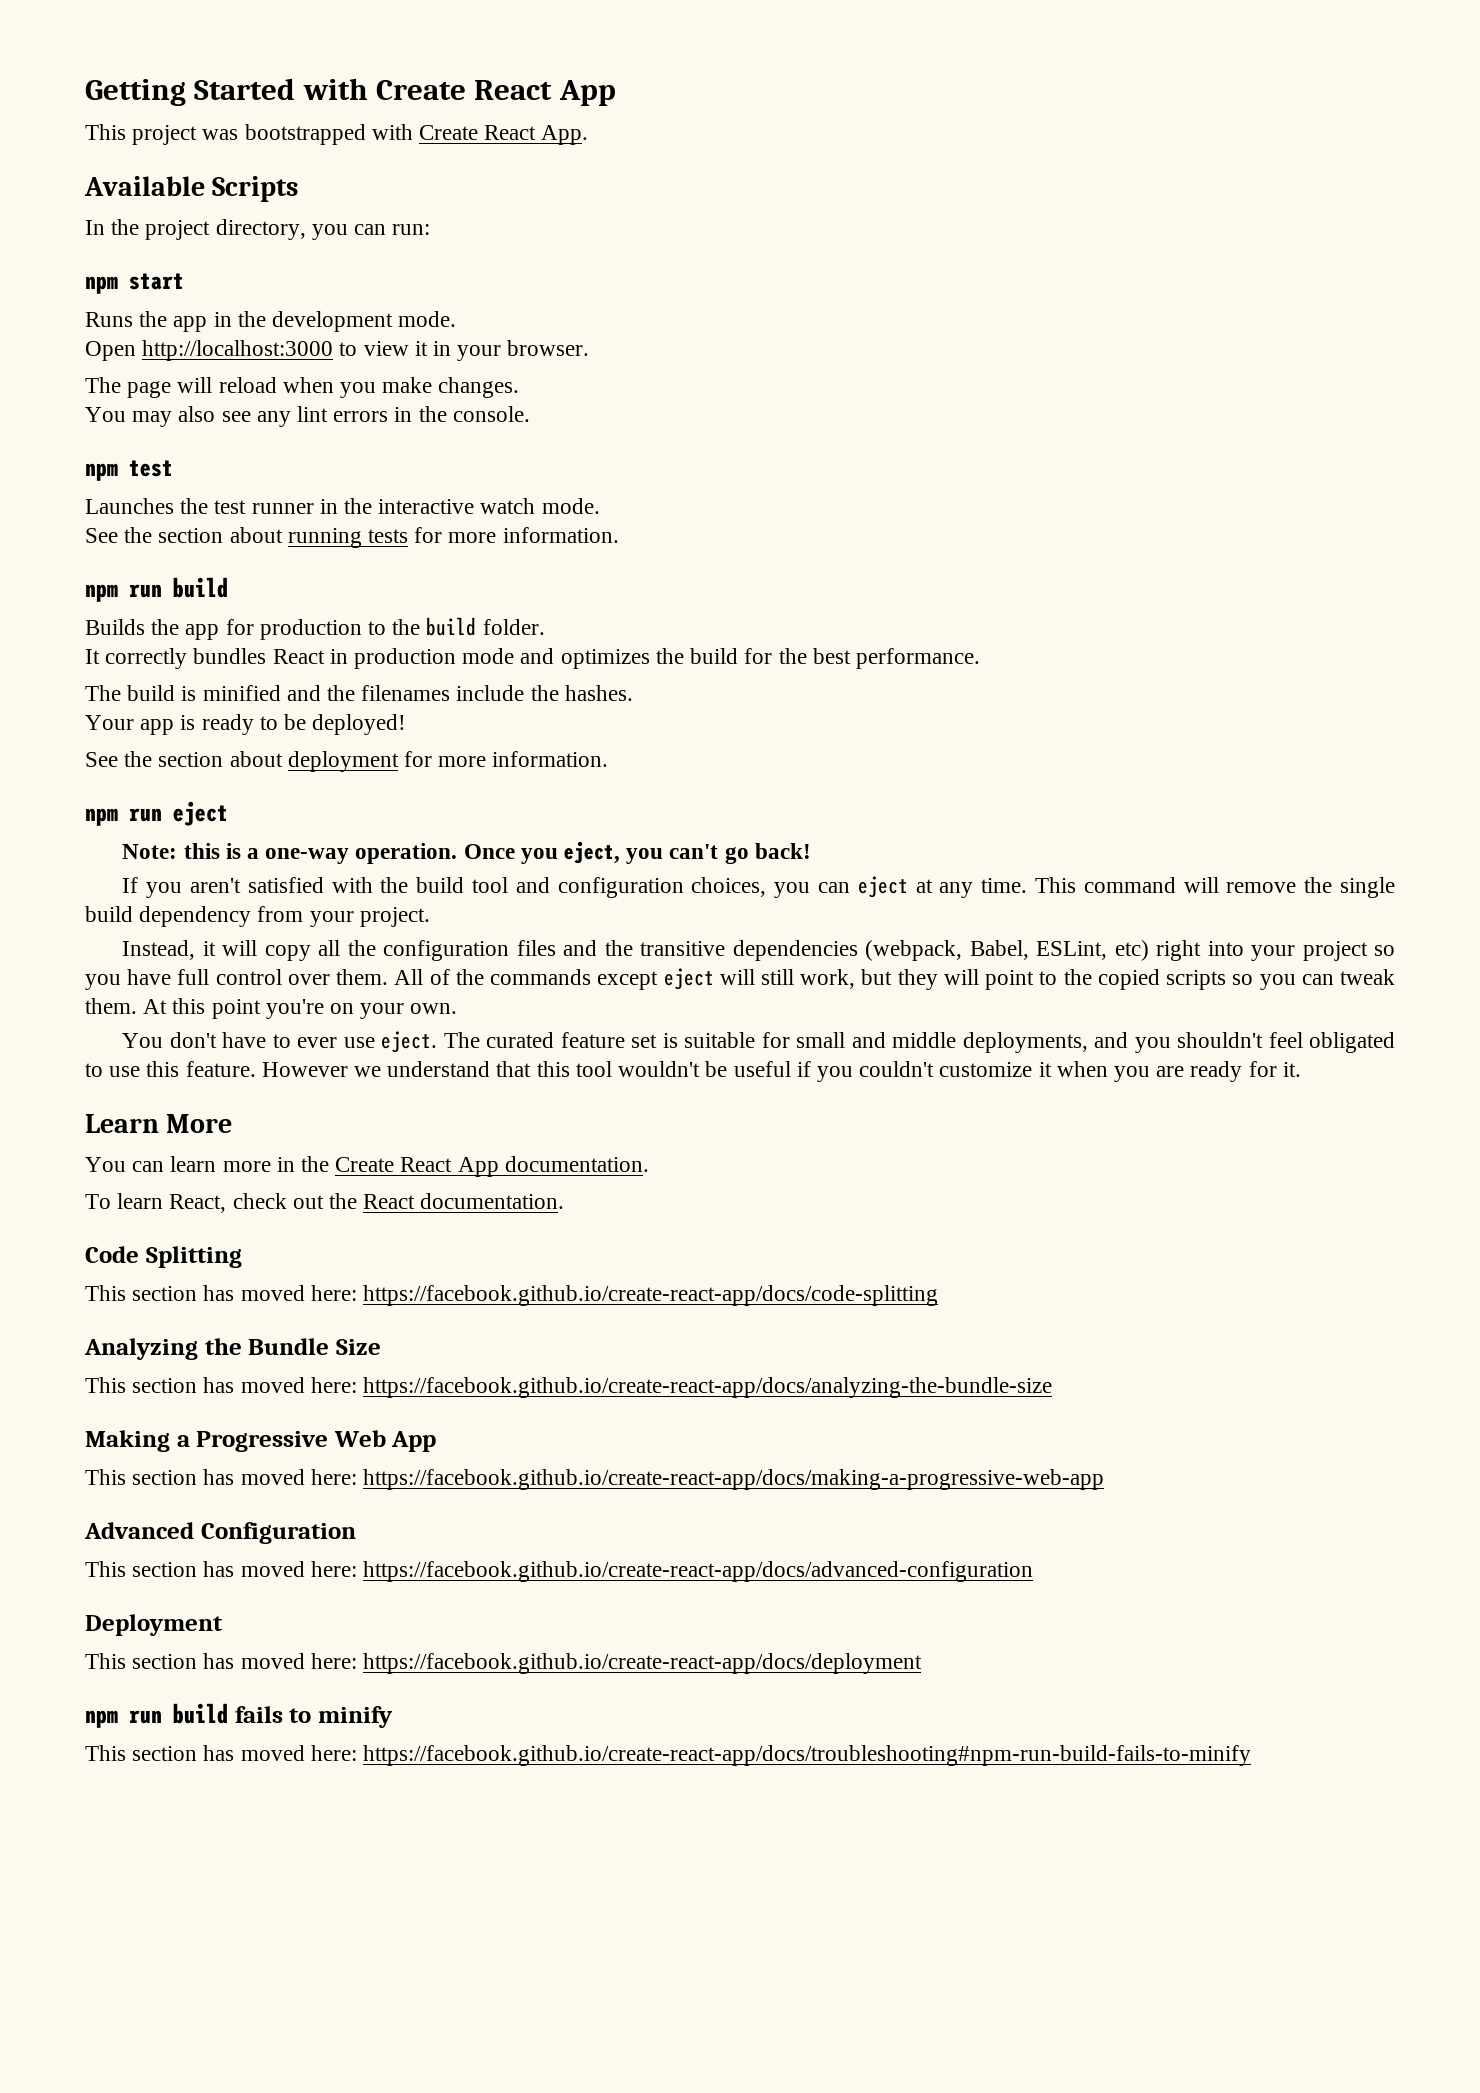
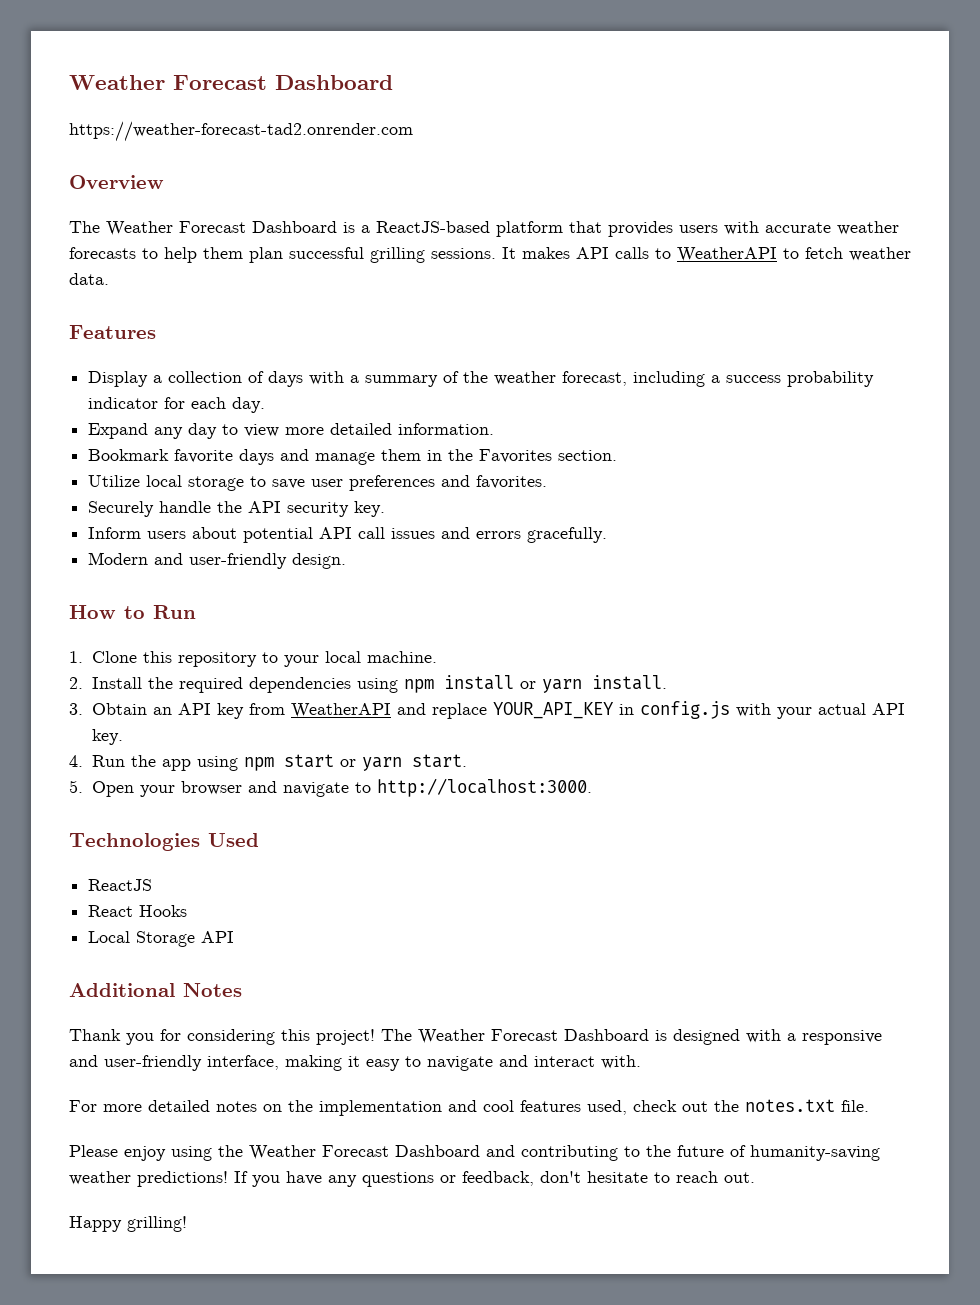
[85,78,616,106] [85,124,589,145] [84,176,299,202] [85,219,431,240] [85,273,184,294] [85,311,457,332] [85,340,590,361] [85,377,520,398] [85,406,530,427] [85,460,173,481] [85,498,600,514] [85,527,619,548] [85,577,228,602] [85,617,545,640] [85,648,980,669] [85,685,633,701] [85,714,407,735] [85,751,609,772] [85,801,228,826] [122,841,811,864] [122,876,1395,898] [85,906,430,927] [122,940,1395,961] [85,968,1396,990] [85,998,458,1019] [122,1031,1395,1053] [85,1061,1301,1082] [85,1114,233,1133] [85,1156,649,1177] [85,1193,565,1213] [85,1246,242,1268] [85,1285,939,1306] [84,1338,381,1360] [85,1377,1053,1398] [85,1430,437,1452] [85,1469,1105,1490] [84,1522,356,1544] [85,1561,1034,1582] [85,1614,223,1636] [85,1653,923,1674] [85,1703,393,1728] [85,1745,1252,1766] Getting Started with Create React App // This project was bootstrapped with Create React App. // Available Scripts // In the project directory, you can run: // npm start // Runs the app in the development mode. // Open http://localhost:3000 to view it in your browser. // The page will reload when you make changes. // You may also see any lint errors in the console. // npm test // Launches the test runner in the interactive watch mode. // See the section about running tests for more information. // npm run build // Builds the app for production to the build folder. // It correctly bundles React in production mode and optimizes the build for the best performance. // The build is minified and the filenames include the hashes. // Your app is ready to be deployed! // See the section about deployment for more information. // npm run eject // Note: this is a one-way operation. Once you eject, you can't go back! // If you aren't satisfied with the build tool and configuration choices, you can eject at any time. This command will remove the single build dependency from your project. // Instead, it will copy all the configuration files and the transitive dependencies (webpack, Babel, ESLint, etc) right into your project so you have full control over them. All of the commands except eject will still work, but they will point to the copied scripts so you can tweak them. At this point you're on your own. // You don't have to ever use eject. The curated feature set is suitable for small and middle deployments, and you shouldn't feel obligated to use this feature. However we understand that this tool wouldn't be useful if you couldn't customize it when you are ready for it. // Learn More // You can learn more in the Create React App documentation. // To learn React, check out the React documentation. // Code Splitting // This section has moved here: https://facebook.github.io/create-react-app/docs/code-splitting // Analyzing the Bundle Size // This section has moved here: https://facebook.github.io/create-react-app/docs/analyzing-the-bundle-size // Making a Progressive Web App // This section has moved here: https://facebook.github.io/create-react-app/docs/making-a-progressive-web-app // Advanced Configuration // This section has moved here: https://facebook.github.io/create-react-app/docs/advanced-configuration // Deployment // This section has moved here: https://facebook.github.io/create-react-app/docs/deployment // npm run build fails to minify // This section has moved here: https://facebook.github.io/create-react-app/docs/troubleshooting#npm-run-build-fails-to-minify -> [69,75,393,90] [69,121,413,142] [69,175,164,189] [69,221,899,237] [69,247,911,263] [69,273,109,285] [69,325,156,339] [88,371,875,387] [88,397,266,413] [88,423,495,439] [88,449,618,465] [88,475,548,491] [88,501,386,517] [88,527,608,543] [88,552,347,569] [69,605,196,619] [69,651,437,667] [69,675,667,693] [69,701,905,719] [91,729,123,745] [69,754,467,771] [69,778,592,797] [69,833,259,851] [88,879,153,891] [88,905,188,917] [88,931,235,947] [69,983,242,997] [69,1029,882,1045] [69,1055,641,1071] [69,1099,869,1116] [69,1145,880,1161] [69,1171,755,1187] [69,1216,187,1232] Weather Forecast Dashboard // https://weather-forecast-tad2.onrender.com // Overview // The Weather Forecast Dashboard is a ReactJS-based platform that provides users with accurate weather forecasts to help them plan successful grilling sessions. It makes API calls to WeatherAPI to fetch weather data. // Features // Display a collection of days with a summary of the weather forecast, including a success probability indicator for each day. // Expand any day to view more detailed information. // Bookmark favorite days and manage them in the Favorites section. // Utilize local storage to save user preferences and favorites. // Securely handle the API security key. // Inform users about potential API call issues and errors gracefully. // Modern and user-friendly design. // How to Run // 1. Clone this repository to your local machine. // 2. Install the required dependencies using npm install or yarn install. // 3. Obtain an API key from WeatherAPI and replace YOUR_API_KEY in config.js with your actual API key. // 4. Run the app using npm start or yarn start. // 5. Open your browser and navigate to http://localhost:3000. // Technologies Used // ReactJS // React Hooks // Local Storage API // Additional Notes // Thank you for considering this project! The Weather Forecast Dashboard is designed with a responsive and user-friendly interface, making it easy to navigate and interact with. // For more detailed notes on the implementation and cool features used, check out the notes.txt file. // Please enjoy using the Weather Forecast Dashboard and contributing to the future of humanity-saving weather predictions! If you have any questions or feedback, don't hesitate to reach out. // Happy grilling!

